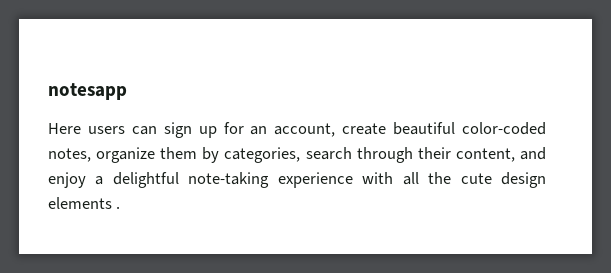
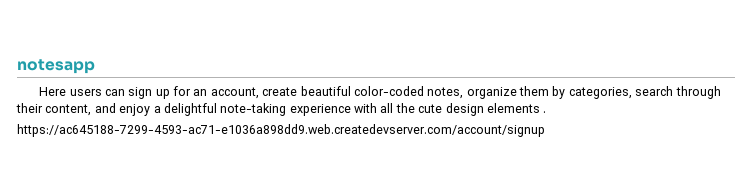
(121, 207) none -> [17,124,545,137] // https://ac645188-7299-4593-ac71-e1036a898dd9.web.createdevserver.com/account/signup

